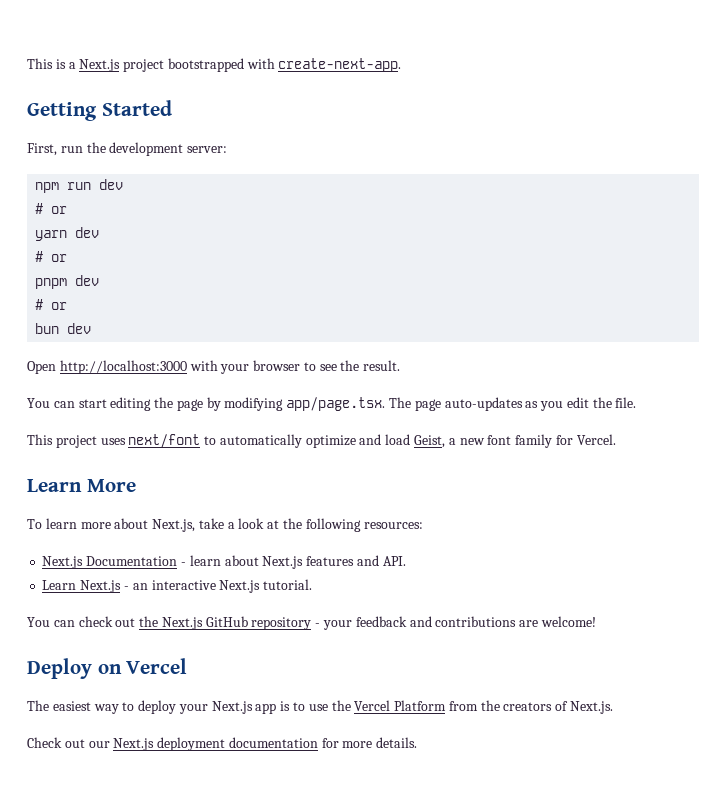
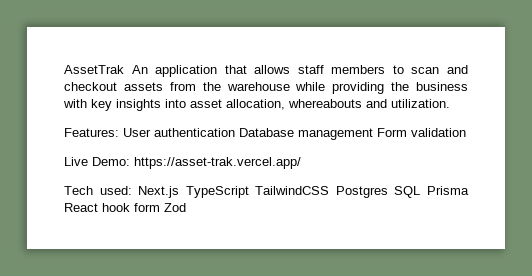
[27,58,402,72] [27,100,172,121] [27,142,228,156] [35,179,124,193] [35,203,68,214] [35,227,100,241] [35,251,68,262] [35,275,100,289] [35,299,68,310] [35,323,92,334] [27,360,401,374] [27,397,637,411] [27,434,616,448] [27,479,136,492] [27,518,423,532] [42,555,406,569] [42,579,313,593] [27,616,596,630] [27,658,188,679] [27,700,614,714] [27,737,418,751] This is a Next.js project bootstrapped with create-next-app. // Getting Started // First, run the development server: // npm run dev // # or // yarn dev // # or // pnpm dev // # or // bun dev // Open http://localhost:3000 with your browser to see the result. // You can start editing the page by modifying app/page.tsx. The page auto-updates as you edit the file. // This project uses next/font to automatically optimize and load Geist, a new font family for Vercel. // Learn More // To learn more about Next.js, take a look at the following resources: // Next.js Documentation - learn about Next.js features and API. // Learn Next.js - an interactive Next.js tutorial. // You can check out the Next.js GitHub repository - your feedback and contributions are welcome! // Deploy on Vercel // The easiest way to deploy your Next.js app is to use the Vercel Platform from the creators of Next.js. // Check out our Next.js deployment documentation for more details. -> [64,65,468,77] [64,82,468,94] [63,99,450,111] [64,128,466,140] [64,157,301,169] [64,186,469,198] [64,203,186,212] AssetTrak An application that allows staff members to scan and checkout assets from the warehouse while providing the business with key insights into asset allocation, whereabouts and utilization. // Features: User authentication Database management Form validation // Live Demo: https://asset-trak.vercel.app/ // Tech used: Next.js TypeScript TailwindCSS Postgres SQL Prisma React hook form Zod

